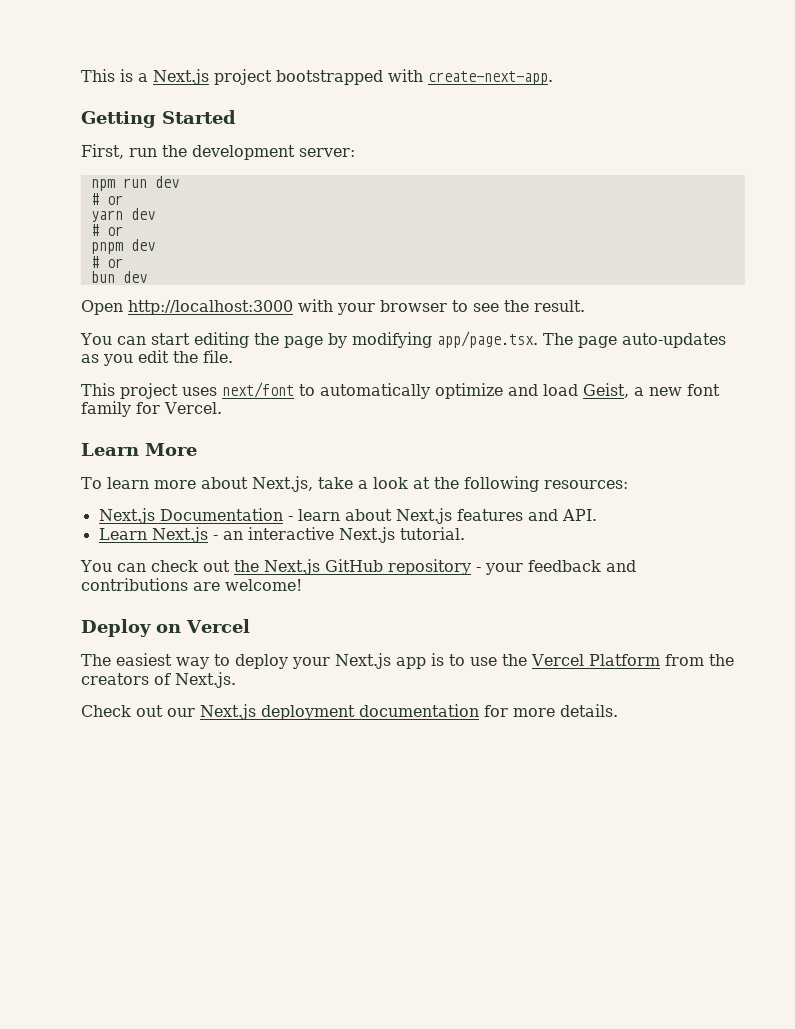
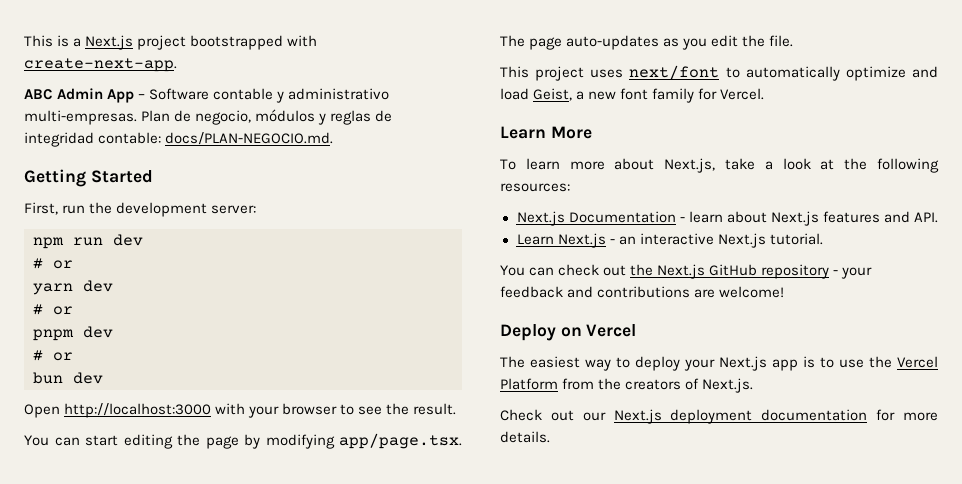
(553, 78) none -> [24,88,390,103] [24,109,393,125] [24,132,334,147] // ABC Admin App – Software contable y administrativo multi-empresas. Plan de negocio, módulos y reglas de integridad contable: docs/PLAN-NEGOCIO.md.

